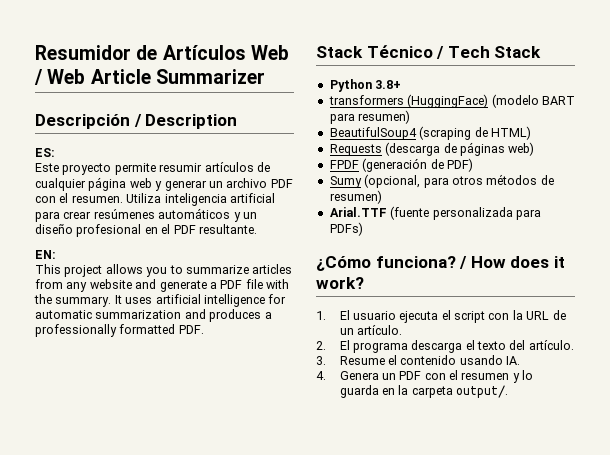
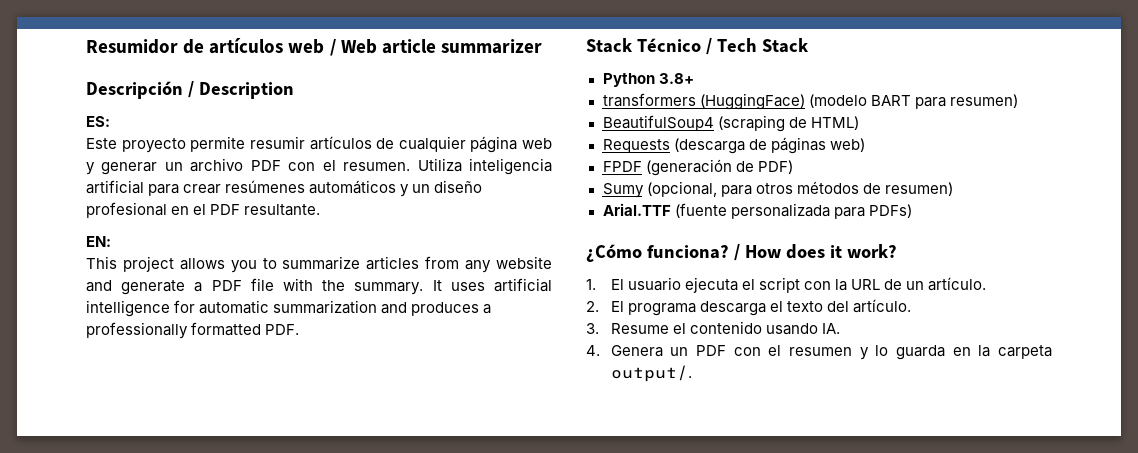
[162,45,289,60] [34,69,265,85] Artículos Web / Web Article Summarizer -> [209,38,542,56] artículos web / Web article summarizer

